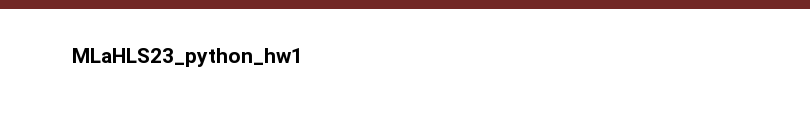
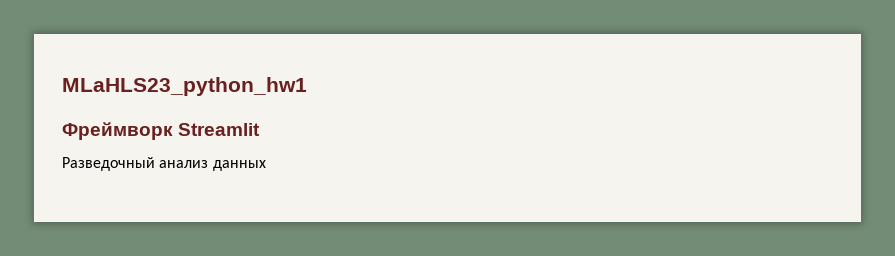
(303, 57) none -> [62,122,261,140] [62,157,266,171] // Фреймворк Streamlit // Разведочный анализ данных

